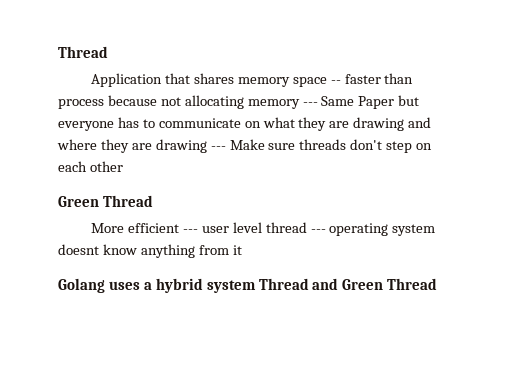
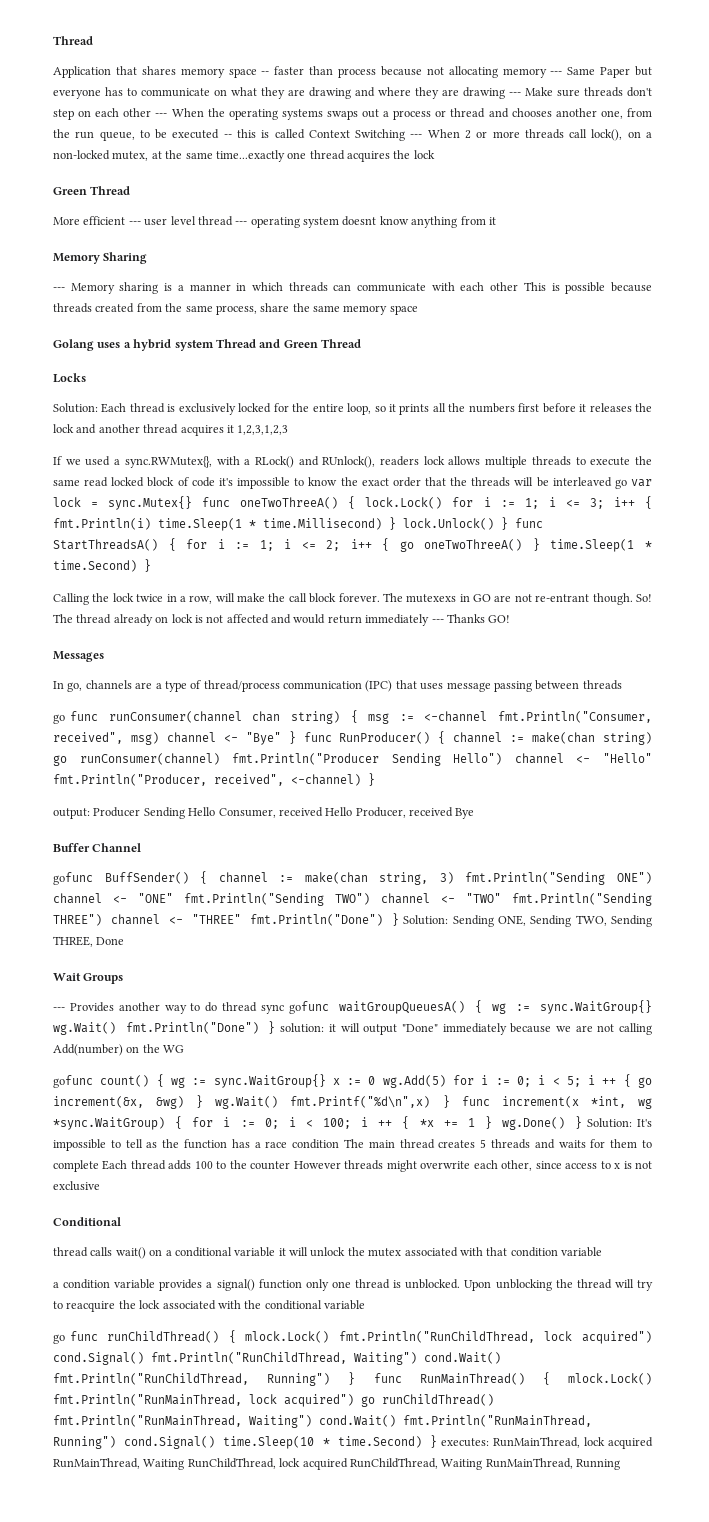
(123, 166) none -> [155,108,652,120] [53,129,653,141] [53,150,435,162] --- When the operating systems swaps out a process or thread and chooses another one, from the run queue, to be executed -- this is called Context Switching --- When 2 or more threads call lock(), on a non-locked mutex, at the same time...exactly one thread acquires the lock
(242, 250) none -> [53,252,148,264] [53,282,652,294] [53,303,418,315] // Memory Sharing // --- Memory sharing is a manner in which threads can communicate with each other This is possible because threads created from the same process, share the same memory space
(438, 284) none -> [53,373,86,383] [53,403,652,415] [53,424,289,436] [53,456,652,468] [53,477,652,489] [53,496,653,510] [53,517,543,531] [53,538,652,552] [53,559,151,572] [53,593,653,605] [53,614,511,626] [53,651,104,662] [53,680,622,692] [53,710,652,724] [53,731,653,745] [53,753,652,766] [53,773,375,786] [53,807,475,819] [53,843,142,852] [53,871,652,885] [53,893,652,906] [53,913,652,927] [53,936,125,947] [53,973,124,984] [53,1000,652,1014] [53,1021,653,1035] [53,1044,185,1056] [53,1074,652,1088] [53,1095,652,1109] [53,1116,652,1130] [53,1139,652,1151] [53,1160,653,1172] [53,1181,100,1191] [53,1217,121,1226] [53,1247,602,1259] [53,1279,654,1291] [53,1300,365,1312] [53,1330,652,1344] [53,1352,501,1365] [53,1372,652,1386] [53,1394,494,1407] [53,1415,592,1428] [53,1435,653,1449] [53,1458,620,1470] // Locks // Solution: Each thread is exclusively locked for the entire loop, so it prints all the numbers first before it releases the lock and another thread acquires it 1,2,3,1,2,3 // If we used a sync.RWMutex{}, with a RLock() and RUnlock(), readers lock allows multiple threads to execute the same read locked block of code it's impossible to know the exact order that the threads will be interleaved go var lock = sync.Mutex{} func oneTwoThreeA() { lock.Lock() for i := 1; i <= 3; i++ { fmt.Println(i) time.Sleep(1 * time.Millisecond) } lock.Unlock() } func StartThreadsA() { for i := 1; i <= 2; i++ { go oneTwoThreeA() } time.Sleep(1 * time.Second) } // Calling the lock twice in a row, will make the call block forever. The mutexexs in GO are not re-entrant though. So! The thread already on lock is not affected and would return immediately --- Thanks GO! // Messages // In go, channels are a type of thread/process communication (IPC) that uses message passing between threads // go func runConsumer(channel chan string) { msg := <-channel fmt.Println("Consumer, received", msg) channel <- "Bye" } func RunProducer() { channel := make(chan string) go runConsumer(channel) fmt.Println("Producer Sending Hello") channel <- "Hello" fmt.Println("Producer, received", <-channel) } // output: Producer Sending Hello Consumer, received Hello Producer, received Bye // Buffer Channel // gofunc BuffSender() { channel := make(chan string, 3) fmt.Println("Sending ONE") channel <- "ONE" fmt.Println("Sending TWO") channel <- "TWO" fmt.Println("Sending THREE") channel <- "THREE" fmt.Println("Done") } Solution: Sending ONE, Sending TWO, Sending THREE, Done // Wait Groups // --- Provides another way to do thread sync gofunc waitGroupQueuesA() { wg := sync.WaitGroup{} wg.Wait() fmt.Println("Done") } solution: it will output "Done" immediately because we are not calling Add(number) on the WG // gofunc count() { wg := sync.WaitGroup{} x := 0 wg.Add(5) for i := 0; i < 5; i ++ { go increment(&x, &wg) } wg.Wait() fmt.Printf("%d\n",x) } func increment(x *int, wg *sync.WaitGroup) { for i := 0; i < 100; i ++ { *x += 1 } wg.Done() } Solution: It's impossible to tell as the function has a race condition The main thread creates 5 threads and waits for them to complete Each thread adds 100 to the counter However threads might overwrite each other, since access to x is not exclusive // Conditional // thread calls wait() on a conditional variable it will unlock the mutex associated with that condition variable // a condition variable provides a signal() function only one thread is unblocked. Upon unblocking the thread will try to reacquire the lock associated with the conditional variable // go func runChildThread() { mlock.Lock() fmt.Println("RunChildThread, lock acquired") cond.Signal() fmt.Println("RunChildThread, Waiting") cond.Wait() fmt.Println("RunChildThread, Running") } func RunMainThread() { mlock.Lock() fmt.Println("RunMainThread, lock acquired") go runChildThread() fmt.Println("RunMainThread, Waiting") cond.Wait() fmt.Println("RunMainThread, Running") cond.Signal() time.Sleep(10 * time.Second) } executes: RunMainThread, lock acquired RunMainThread, Waiting RunChildThread, lock acquired RunChildThread, Waiting RunMainThread, Running

